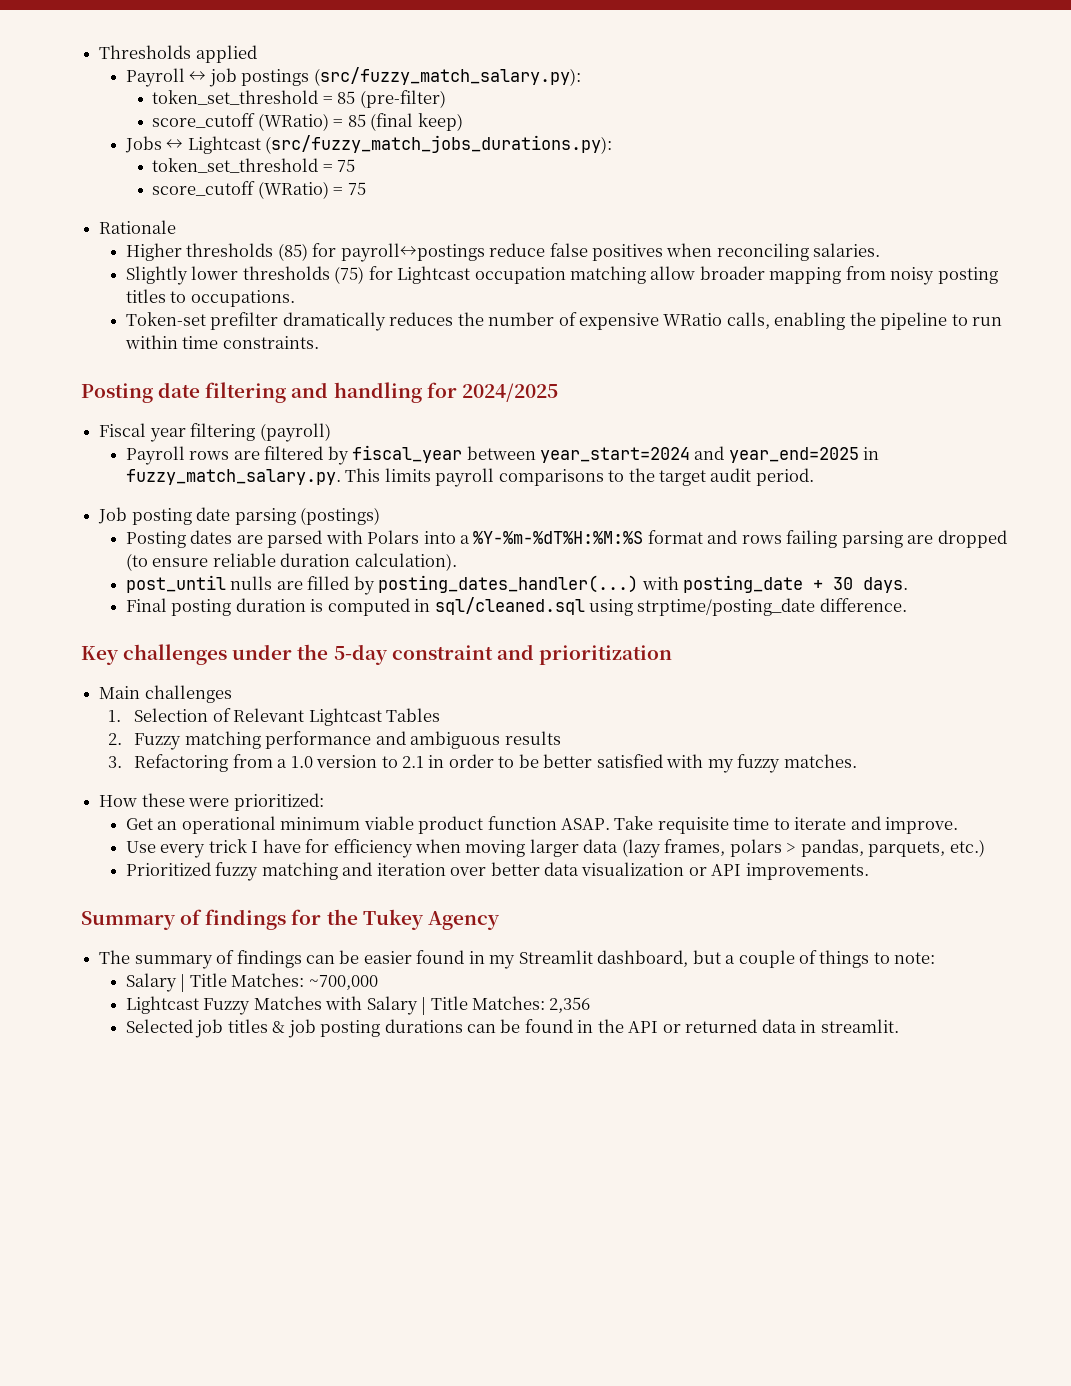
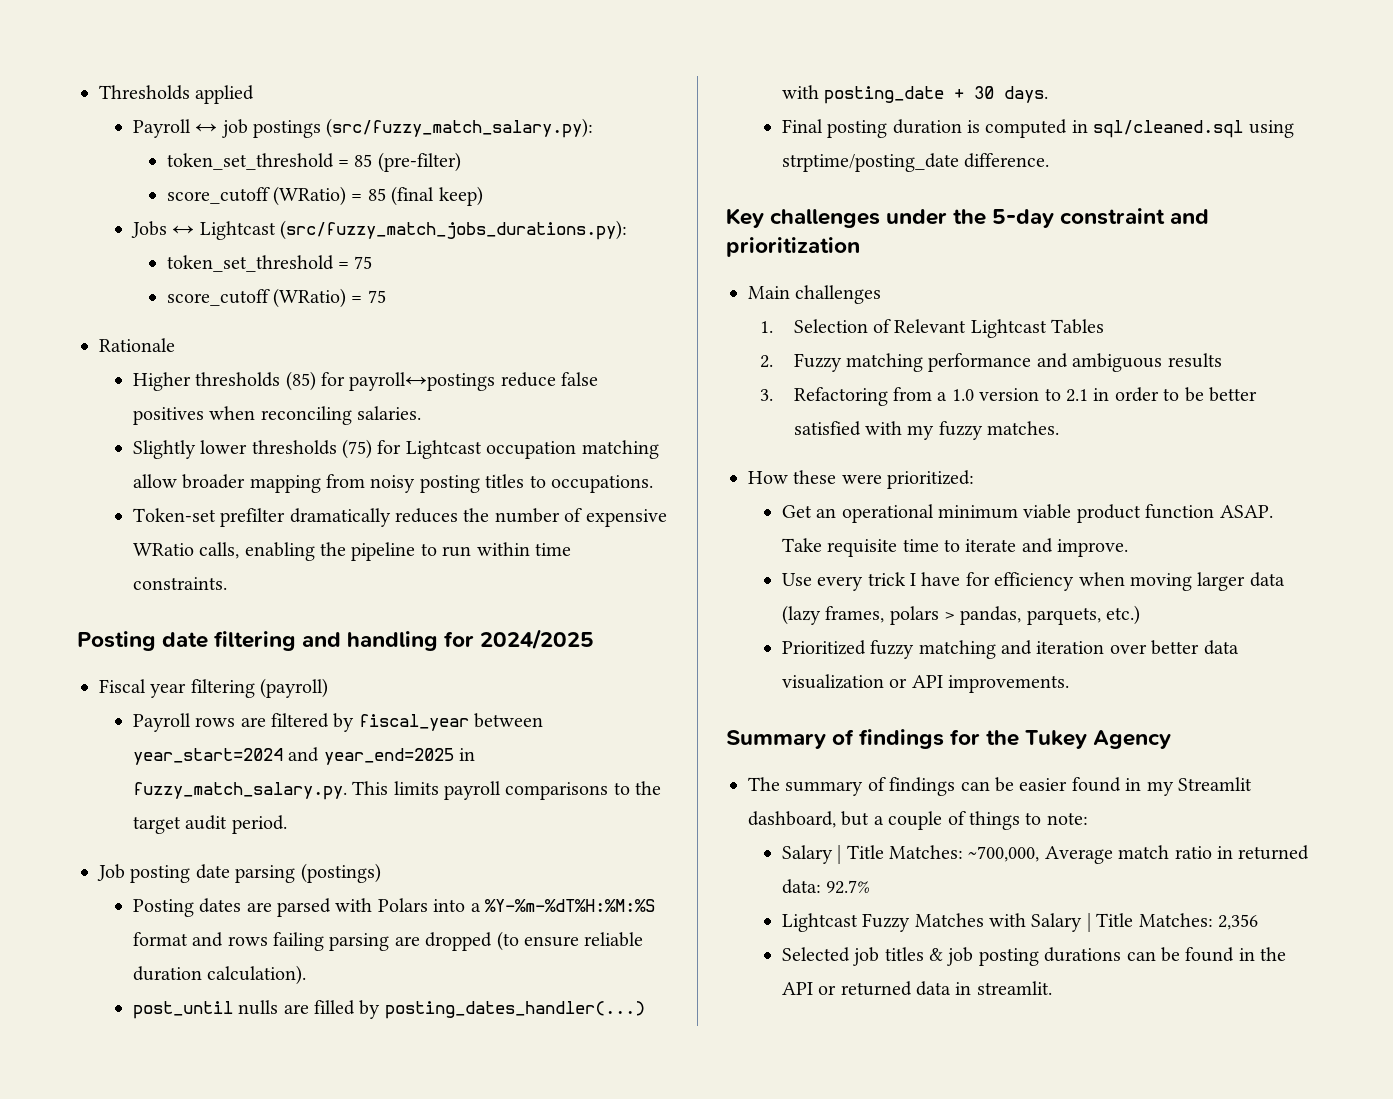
[308,975,378,990] ~700,000 -> [968,845,1310,864] [781,879,871,894] ~700,000, Average match ratio in returned data: 92.7%

